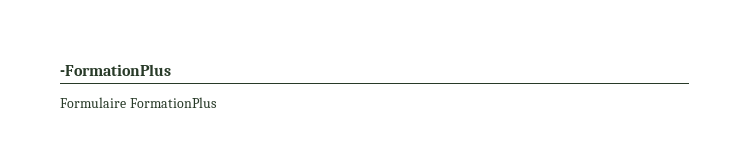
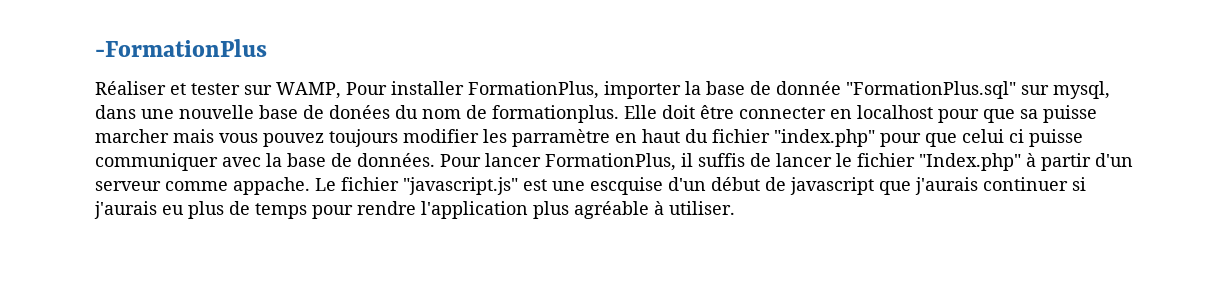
[60,97,217,108] Formulaire FormationPlus -> [95,81,1110,99] [95,105,1097,123] [95,129,1083,147] [95,153,1133,171] [95,177,1086,195] [94,201,735,219] Réaliser et tester sur WAMP, Pour installer FormationPlus, importer la base de donnée "FormationPlus.sql" sur mysql, dans une nouvelle base de donées du nom de formationplus. Elle doit être connecter en localhost pour que sa puisse marcher mais vous pouvez toujours modifier les parramètre en haut du fichier "index.php" pour que celui ci puisse communiquer avec la base de données. Pour lancer FormationPlus, il suffis de lancer le fichier "Index.php" à partir d'un serveur comme appache. Le fichier "javascript.js" est une escquise d'un début de javascript que j'aurais continuer si j'aurais eu plus de temps pour rendre l'application plus agréable à utiliser.

